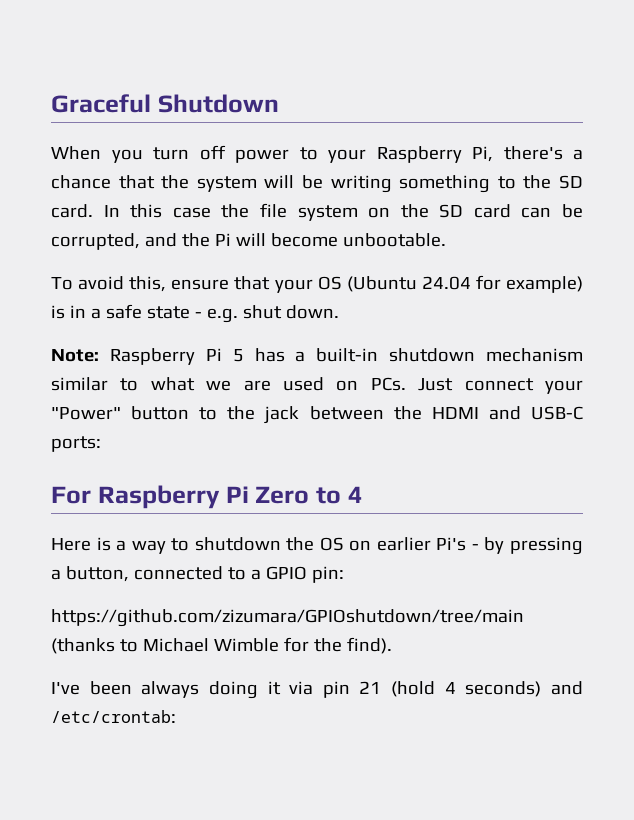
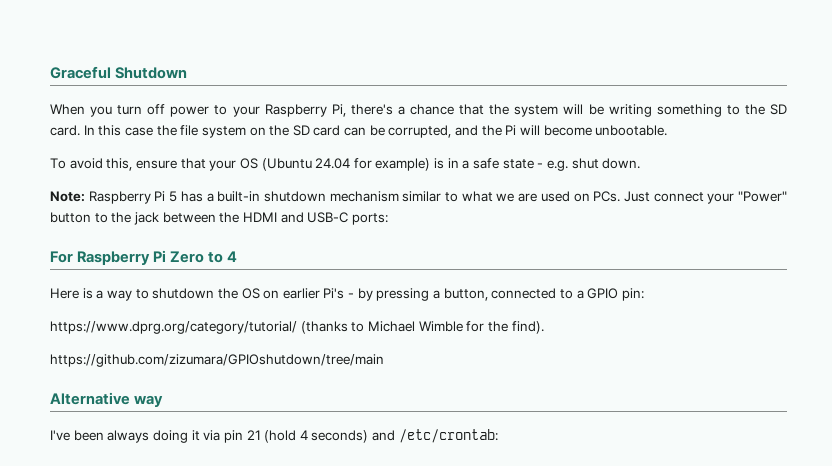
[51,609,524,627] https://github.com/zizumara/GPIOshutdown/tree/main -> [50,321,297,334] https://www.dprg.org/category/tutorial/
(392, 645) none -> [50,354,384,367] [50,392,164,407] // https://github.com/zizumara/GPIOshutdown/tree/main // Alternative way

